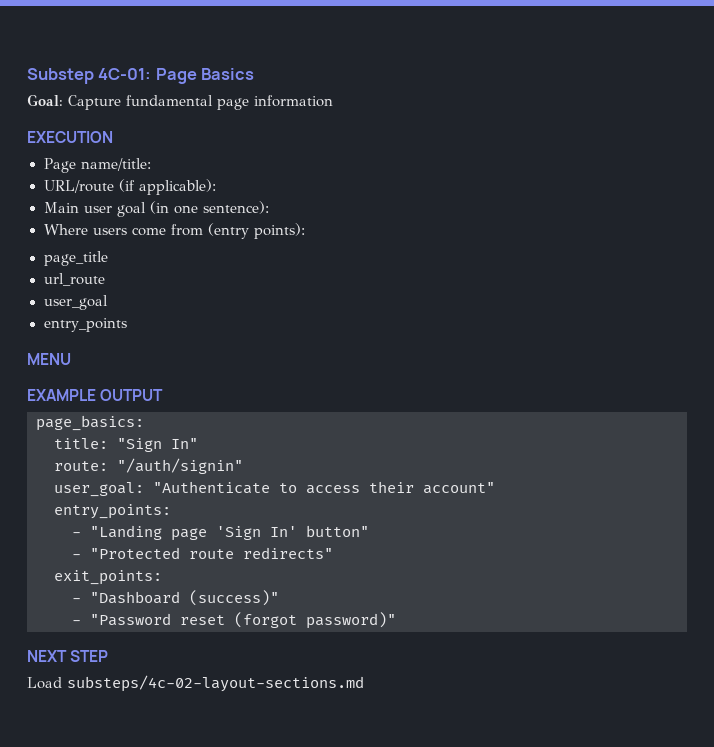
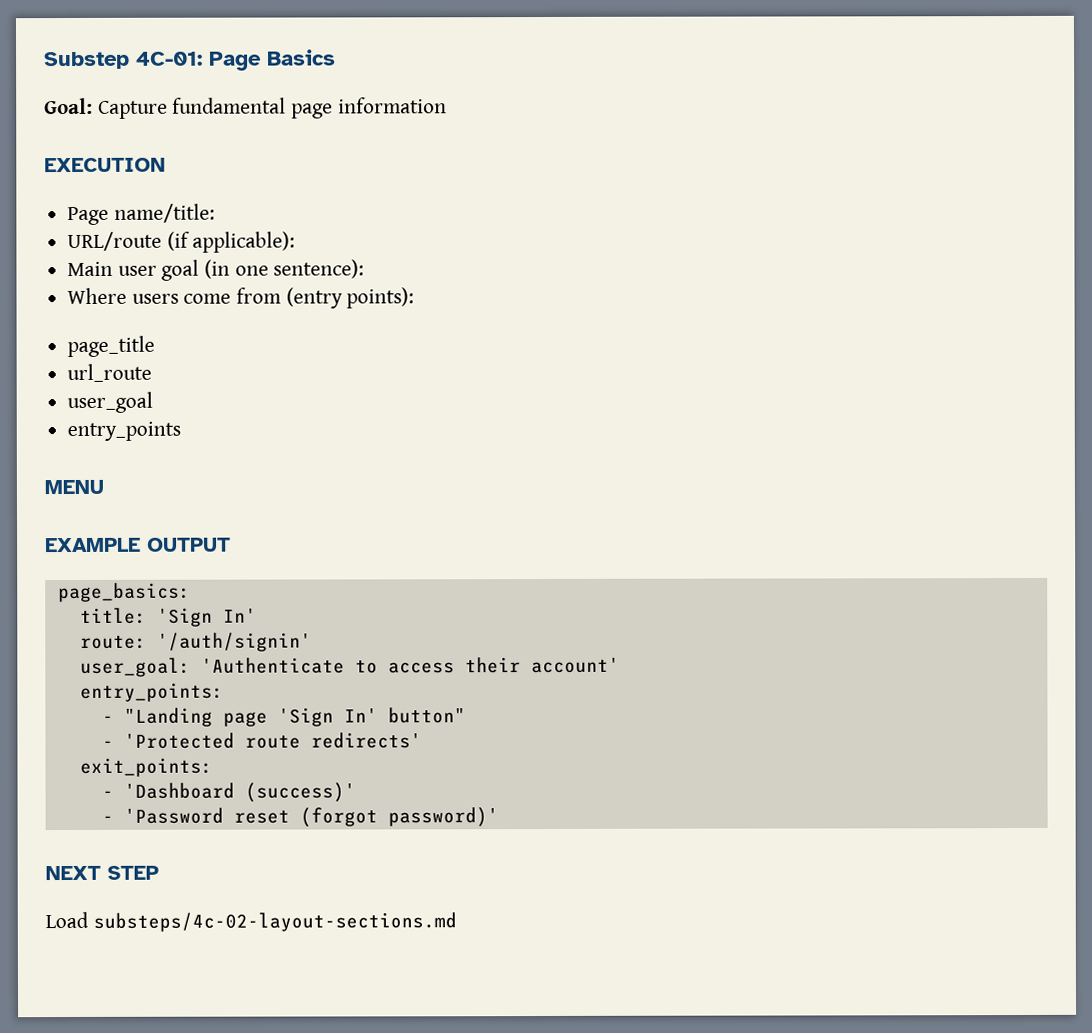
[117,438,198,452] "Sign In" -> [156,607,257,627] 'Sign In'
[117,458,243,474] "/auth/signin" -> [156,632,312,652] '/auth/signin'
[153,481,270,494] "Authenticate -> [200,657,345,674] 'Authenticate
[423,482,495,494] account" -> [530,657,620,674] account'
[90,547,333,559] "Protected route redirects" -> [123,732,422,749] 'Protected route redirects'
[90,590,279,606] [72,613,171,626] "Dashboard (success)" // - "Password -> [123,782,356,803] [101,807,224,824] 'Dashboard (success)' // - 'Password
[306,612,396,629] password)" -> [387,807,499,828] password)'

